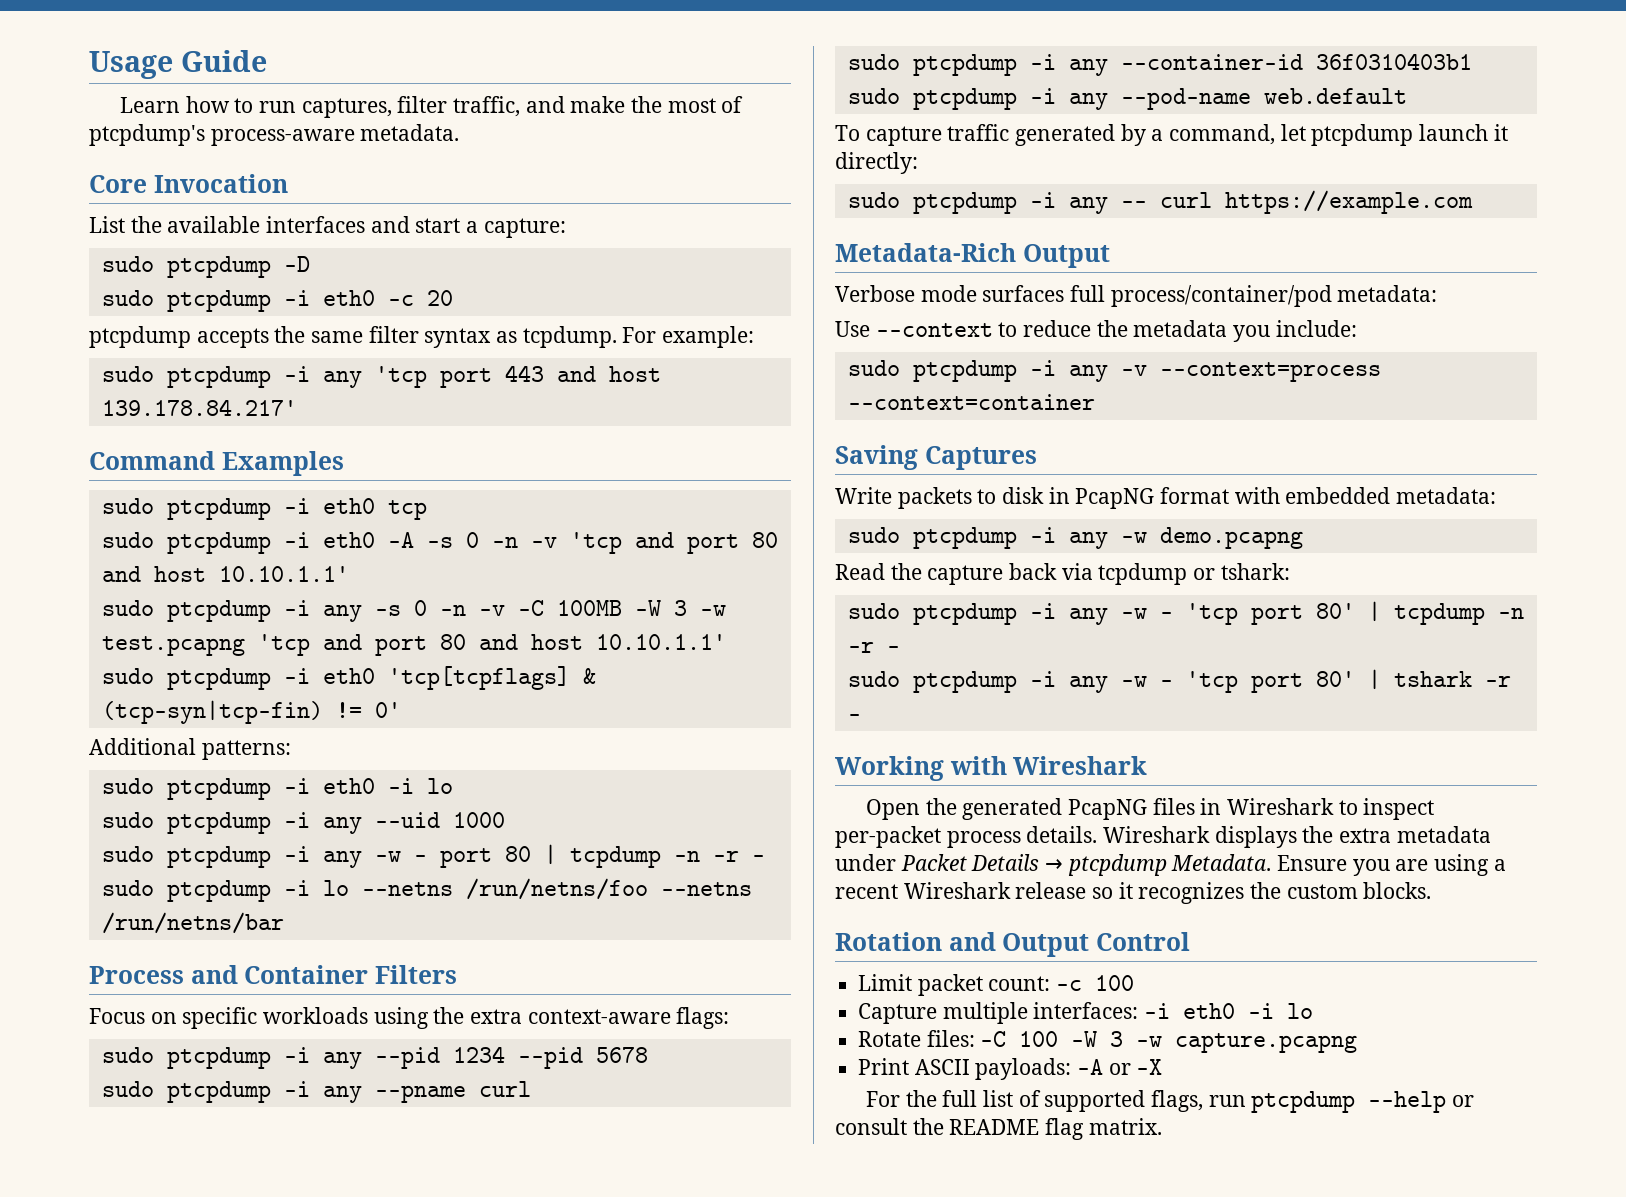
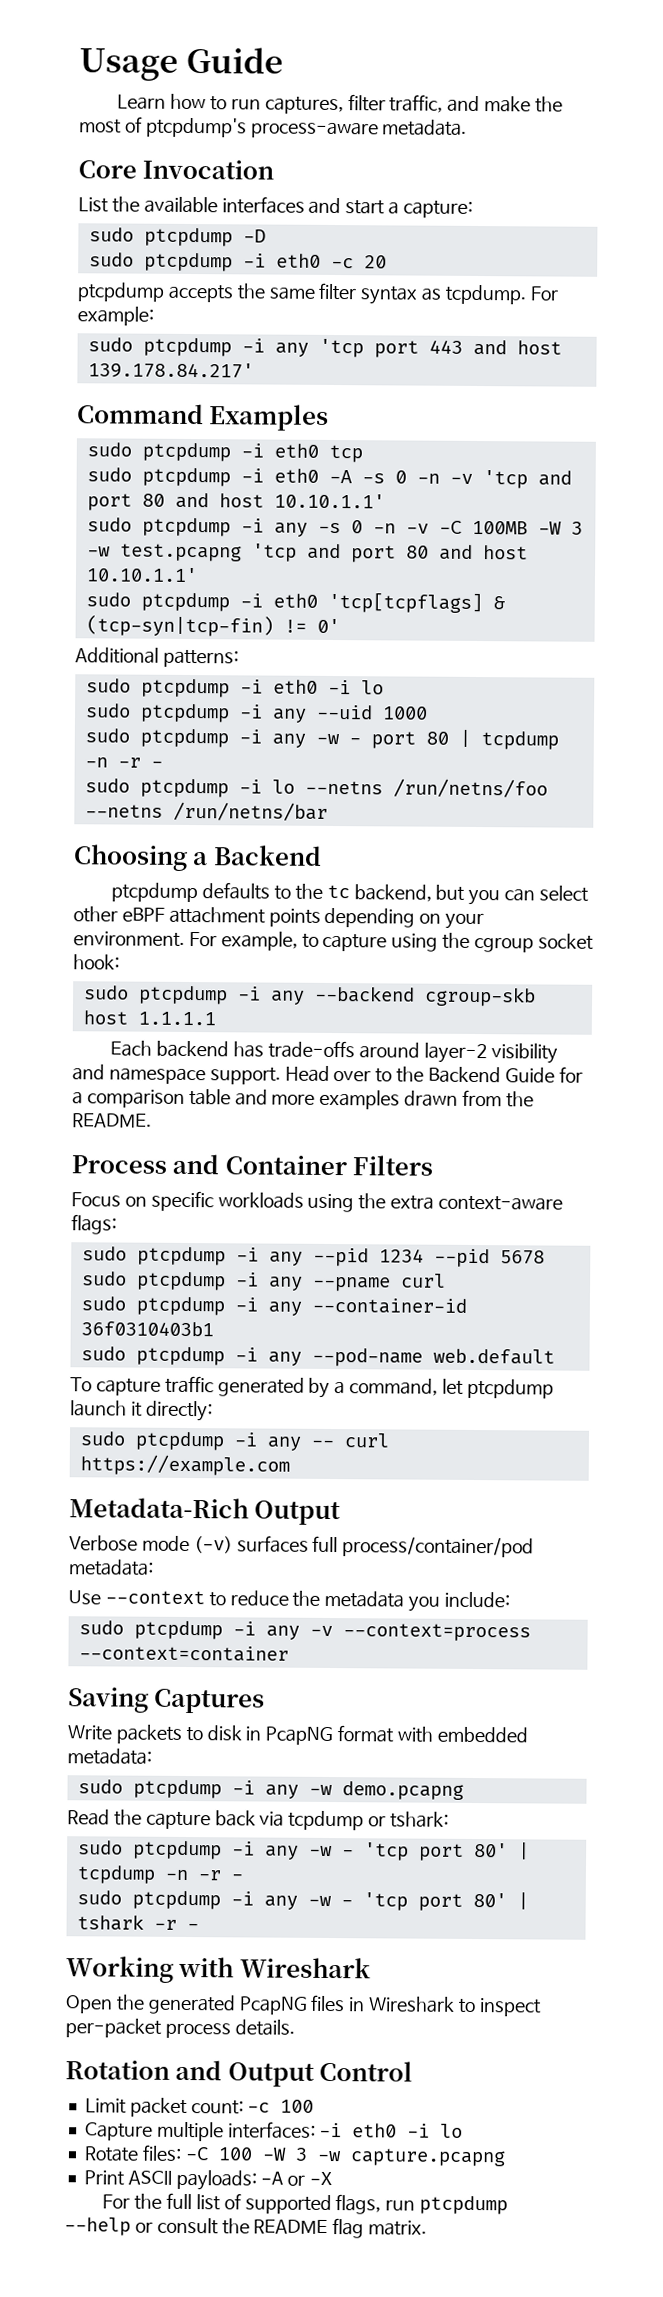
(284, 923) none -> [73,844,322,871] [111,882,590,906] [73,906,485,930] [73,931,594,953] [73,954,120,970] [83,985,536,1007] [82,1010,216,1026] [110,1040,559,1064] [72,1064,583,1085] [72,1088,534,1110] [72,1113,152,1128] // Choosing a Backend // ptcpdump defaults to the tc backend, but you can select other eBPF attachment points depending on your environment. For example, to capture using the cgroup socket hook: // sudo ptcpdump -i any --backend cgroup-skb host 1.1.1.1 // Each backend has trade-offs around layer-2 visibility and namespace support. Head over to the Backend Guide for a comparison table and more examples drawn from the README.
(977, 293) none -> [193,1536,233,1554] (-v)
[1103,826,1491,848] [835,854,1506,876] [835,882,1432,904] Wireshark displays the extra metadata under Packet Details → ptcpdump Metadata. Ensure you are using a recent Wireshark release so it recognizes the custom blocks. -> (295, 2027) none

